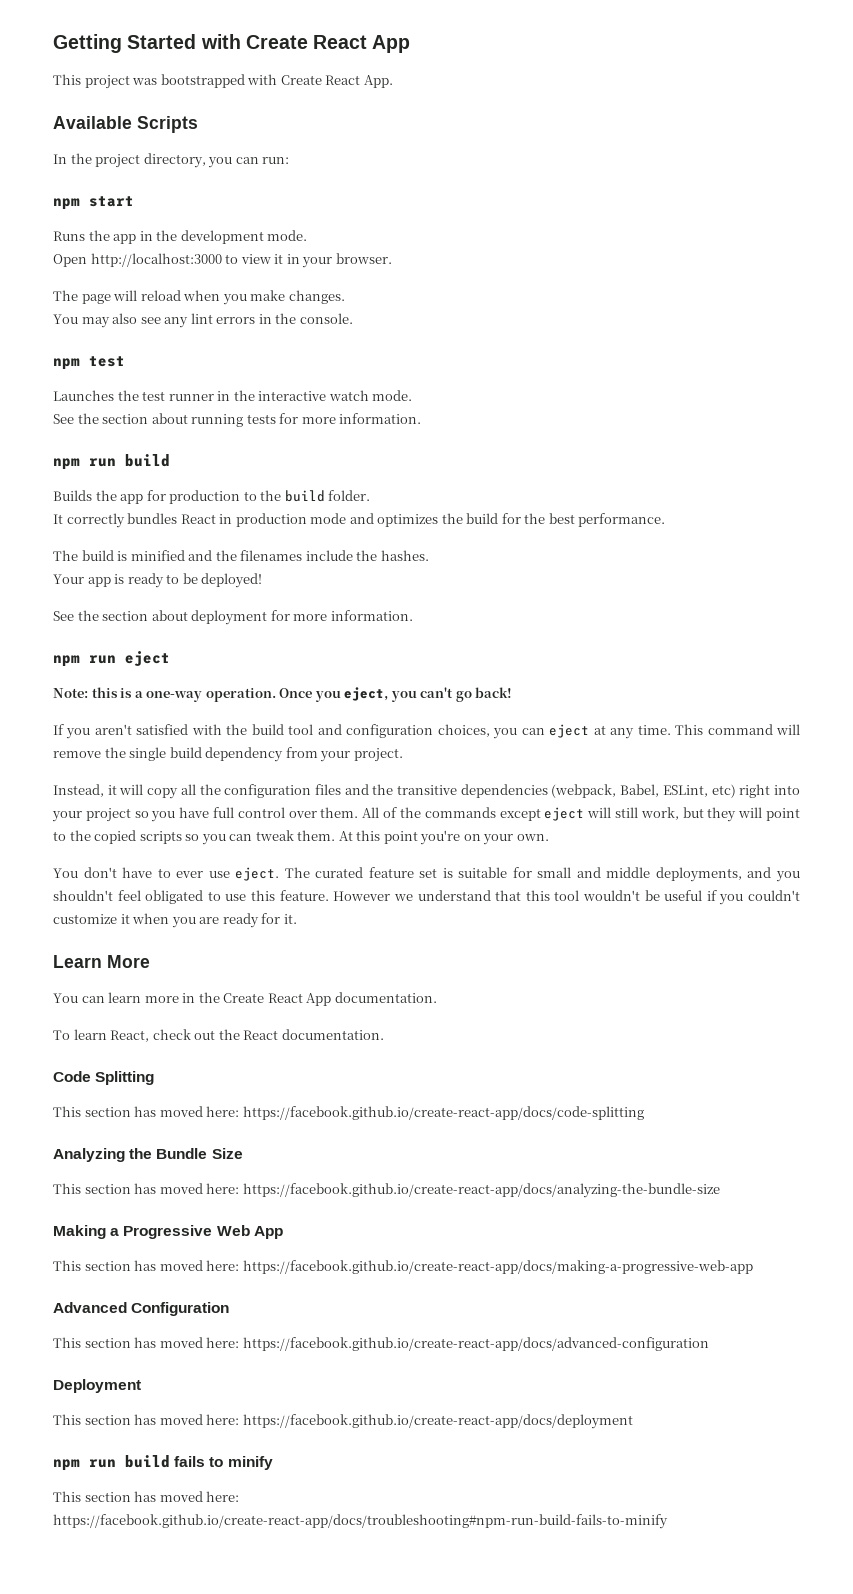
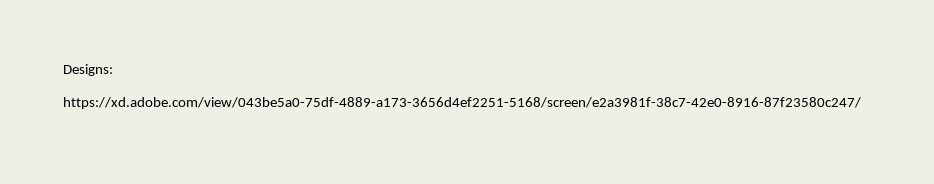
[53,34,411,53] [53,74,393,89] [53,116,198,133] [53,153,290,168] [53,196,134,210] [53,230,308,244] [53,253,392,268] [53,290,345,305] [53,313,353,328] [53,356,125,370] [53,390,413,401] [53,413,422,427] [53,454,170,470] [53,490,371,504] [53,513,666,528] [53,550,429,561] [53,573,263,588] [53,610,413,625] [53,651,170,667] [53,687,513,702] [53,724,801,739] [53,747,403,762] [53,784,800,799] [52,807,801,822] [53,830,549,845] [53,867,800,882] [53,890,800,905] [53,913,297,928] [53,955,150,968] [53,992,437,1006] [53,1029,384,1042] [53,1071,155,1085] [53,1106,644,1120] [53,1148,243,1162] [53,1183,720,1198] [53,1225,283,1239] [53,1260,753,1274] [53,1302,230,1316] [53,1337,709,1351] [53,1379,141,1393] [53,1414,633,1429] [53,1455,273,1471] [53,1491,240,1502] [53,1514,668,1529] Getting Started with Create React App // This project was bootstrapped with Create React App. // Available Scripts // In the project directory, you can run: // npm start // Runs the app in the development mode. // Open http://localhost:3000 to view it in your browser. // The page will reload when you make changes. // You may also see any lint errors in the console. // npm test // Launches the test runner in the interactive watch mode. // See the section about running tests for more information. // npm run build // Builds the app for production to the build folder. // It correctly bundles React in production mode and optimizes the build for the best performance. // The build is minified and the filenames include the hashes. // Your app is ready to be deployed! // See the section about deployment for more information. // npm run eject // Note: this is a one-way operation. Once you eject, you can't go back! // If you aren't satisfied with the build tool and configuration choices, you can eject at any time. This command will remove the single build dependency from your project. // Instead, it will copy all the configuration files and the transitive dependencies (webpack, Babel, ESLint, etc) right into your project so you have full control over them. All of the commands except eject will still work, but they will point to the copied scripts so you can tweak them. At this point you're on your own. // You don't have to ever use eject. The curated feature set is suitable for small and middle deployments, and you shouldn't feel obligated to use this feature. However we understand that this tool wouldn't be useful if you couldn't customize it when you are ready for it. // Learn More // You can learn more in the Create React App documentation. // To learn React, check out the React documentation. // Code Splitting // This section has moved here: https://facebook.github.io/create-react-app/docs/code-splitting // Analyzing the Bundle Size // This section has moved here: https://facebook.github.io/create-react-app/docs/analyzing-the-bundle-size // Making a Progressive Web App // This section has moved here: https://facebook.github.io/create-react-app/docs/making-a-progressive-web-app // Advanced Configuration // This section has moved here: https://facebook.github.io/create-react-app/docs/advanced-configuration // Deployment // This section has moved here: https://facebook.github.io/create-react-app/docs/deployment // npm run build fails to minify // This section has moved here: https://facebook.github.io/create-react-app/docs/troubleshooting#npm-run-build-fails-to-minify -> [63,64,113,76] [63,97,861,109] Designs: // https://xd.adobe.com/view/043be5a0-75df-4889-a173-3656d4ef2251-5168/screen/e2a3981f-38c7-42e0-8916-87f23580c247/

